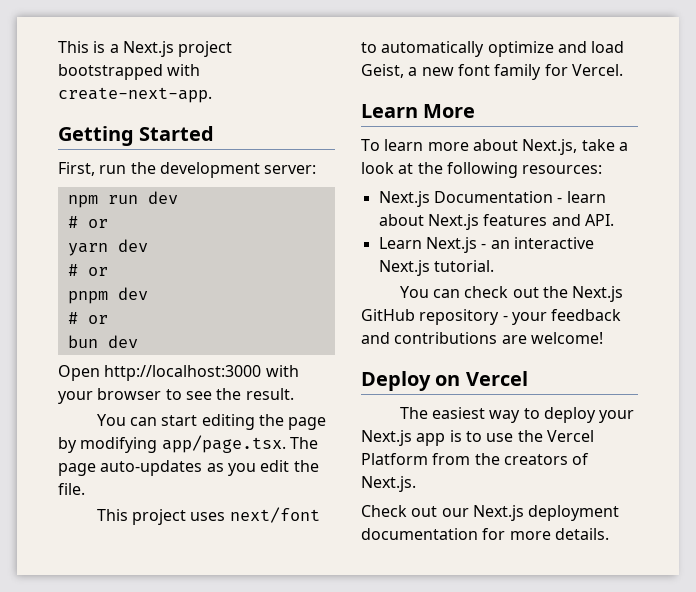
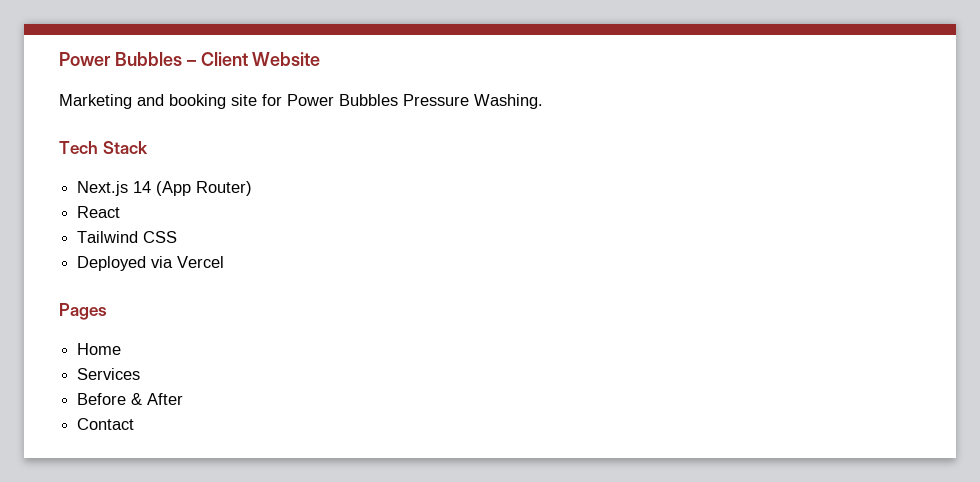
[58,41,233,57] [58,64,201,80] [58,87,212,103] [58,126,215,146] [58,162,317,178] [67,191,178,208] [67,216,108,228] [67,239,148,256] [67,264,108,276] [67,287,148,304] [67,312,108,324] [67,335,138,348] [58,365,299,381] [58,388,294,404] [96,414,327,430] [58,435,318,453] [58,460,319,476] [58,483,85,495] [96,507,320,525] [361,41,625,57] [361,64,623,80] [361,104,476,118] [361,139,628,155] [361,162,603,178] [378,191,606,207] [378,214,614,230] [378,237,594,253] [378,260,494,276] [399,286,624,302] [361,309,622,325] [361,332,603,344] [361,371,528,391] [399,407,635,423] [361,430,594,446] [361,453,590,465] [361,476,416,492] [361,505,620,521] [361,528,609,540] This is a Next.js project bootstrapped with create-next-app. // Getting Started // First, run the development server: // npm run dev // # or // yarn dev // # or // pnpm dev // # or // bun dev // Open http://localhost:3000 with your browser to see the result. // You can start editing the page by modifying app/page.tsx. The page auto-updates as you edit the file. // This project uses next/font to automatically optimize and load Geist, a new font family for Vercel. // Learn More // To learn more about Next.js, take a look at the following resources: // Next.js Documentation - learn about Next.js features and API. // Learn Next.js - an interactive Next.js tutorial. // You can check out the Next.js GitHub repository - your feedback and contributions are welcome! // Deploy on Vercel // The easiest way to deploy your Next.js app is to use the Vercel Platform from the creators of Next.js. // Check out our Next.js deployment documentation for more details. -> [59,52,321,66] [59,94,543,109] [59,141,148,154] [77,181,253,196] [77,206,121,218] [77,231,178,243] [77,256,225,271] [59,303,107,320] [77,343,122,355] [77,368,141,380] [77,393,184,405] [77,418,135,430] Power Bubbles – Client Website // Marketing and booking site for Power Bubbles Pressure Washing. // Tech Stack // Next.js 14 (App Router) // React // Tailwind CSS // Deployed via Vercel // Pages // Home // Services // Before & After // Contact

